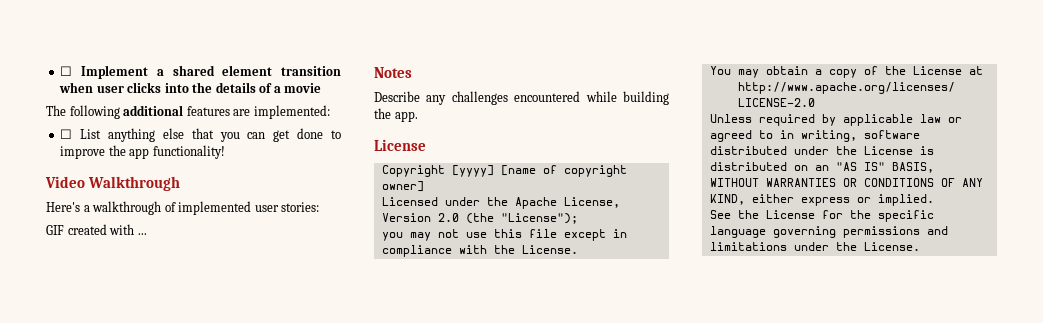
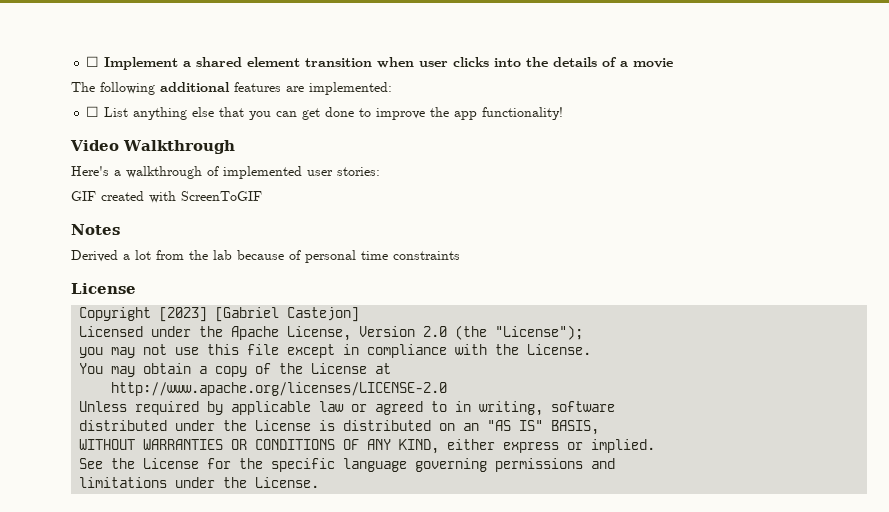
[137,233,147,235] ... -> [181,191,262,201] ScreenToGIF
[374,91,669,105] [374,108,418,122] [374,139,426,151] [381,165,627,177] [381,181,424,192] Describe any challenges encountered while building the app. // License // Copyright [yyyy] [name of copyright owner] -> [71,250,460,263] [71,283,136,294] [79,307,360,322] Derived a lot from the lab because of personal time constraints // License // Copyright [2023] [Gabriel Castejon]

